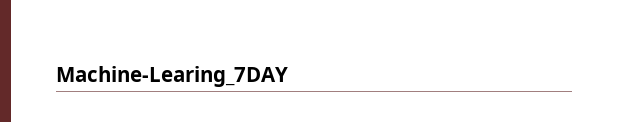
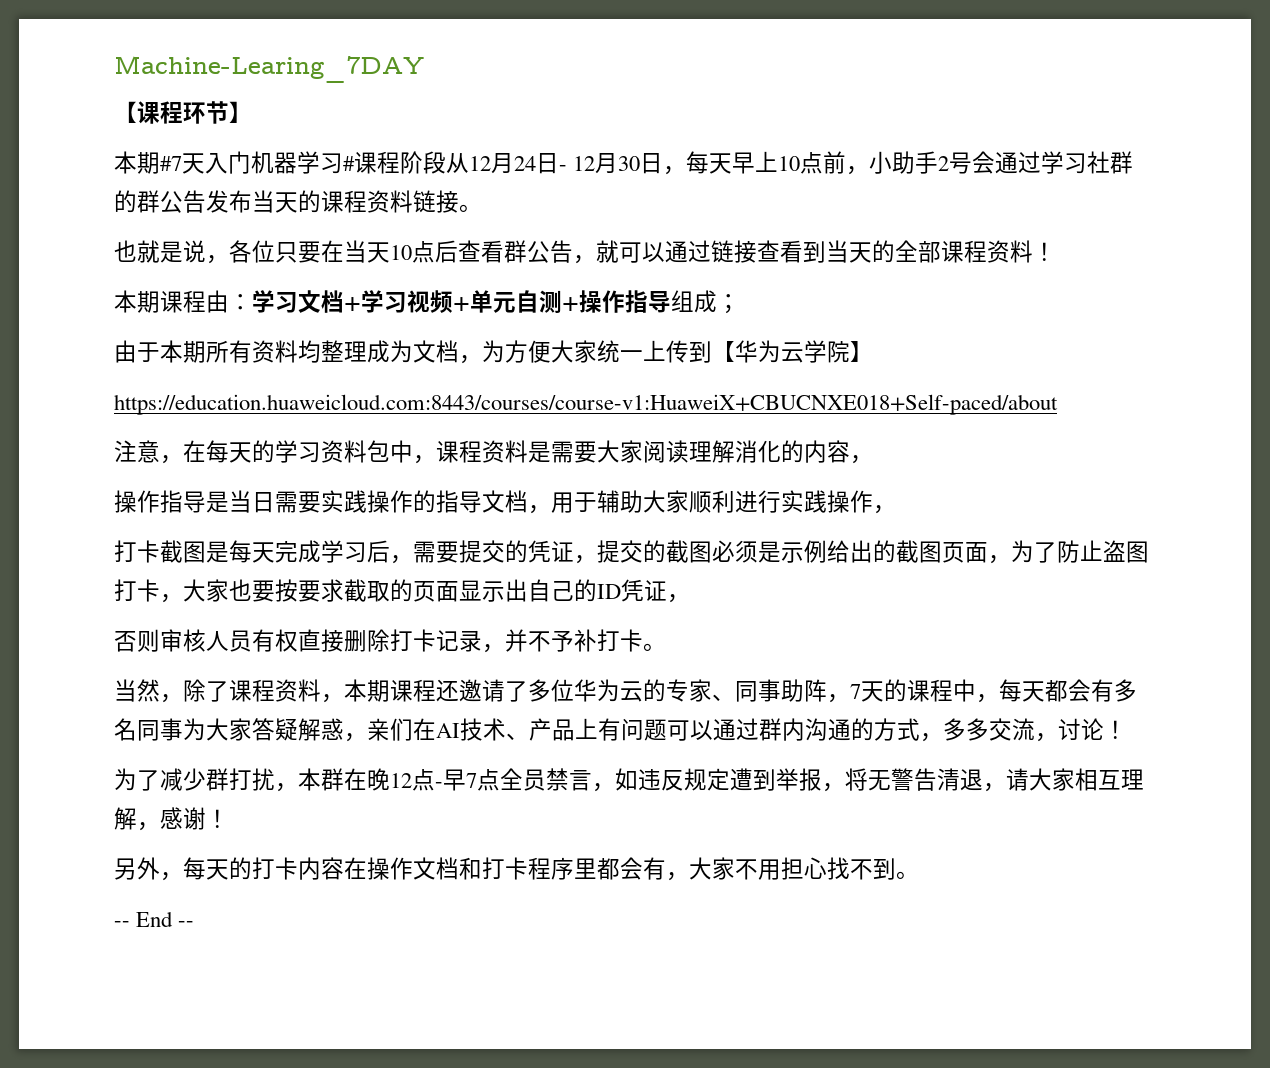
(288, 76) none -> [114,101,252,124] [114,151,1134,175] [114,190,482,213] [114,240,1056,264] [114,290,740,314] [114,340,873,364] [114,394,1058,415] [114,440,873,464] [114,490,896,514] [114,540,1149,564] [114,579,690,603] [114,629,666,653] [114,679,1137,703] [114,718,1127,742] [114,768,1144,792] [114,807,229,831] [114,857,919,881] [114,911,195,927] // 【课程环节】 // 本期#7天入门机器学习#课程阶段从12月24日- 12月30日，每天早上10点前，小助手2号会通过学习社群的群公告发布当天的课程资料链接。 // 也就是说，各位只要在当天10点后查看群公告，就可以通过链接查看到当天的全部课程资料！ // 本期课程由：学习文档+学习视频+单元自测+操作指导组成； // 由于本期所有资料均整理成为文档，为方便大家统一上传到【华为云学院】 // https://education.huaweicloud.com:8443/courses/course-v1:HuaweiX+CBUCNXE018+Self-paced/about // 注意，在每天的学习资料包中，课程资料是需要大家阅读理解消化的内容， // 操作指导是当日需要实践操作的指导文档，用于辅助大家顺利进行实践操作， // 打卡截图是每天完成学习后，需要提交的凭证，提交的截图必须是示例给出的截图页面，为了防止盗图打卡，大家也要按要求截取的页面显示出自己的ID凭证， // 否则审核人员有权直接删除打卡记录，并不予补打卡。 // 当然，除了课程资料，本期课程还邀请了多位华为云的专家、同事助阵，7天的课程中，每天都会有多名同事为大家答疑解惑，亲们在AI技术、产品上有问题可以通过群内沟通的方式，多多交流，讨论！ // 为了减少群打扰，本群在晚12点-早7点全员禁言，如违反规定遭到举报，将无警告清退，请大家相互理解，感谢！ // 另外，每天的打卡内容在操作文档和打卡程序里都会有，大家不用担心找不到。 // -- End --

